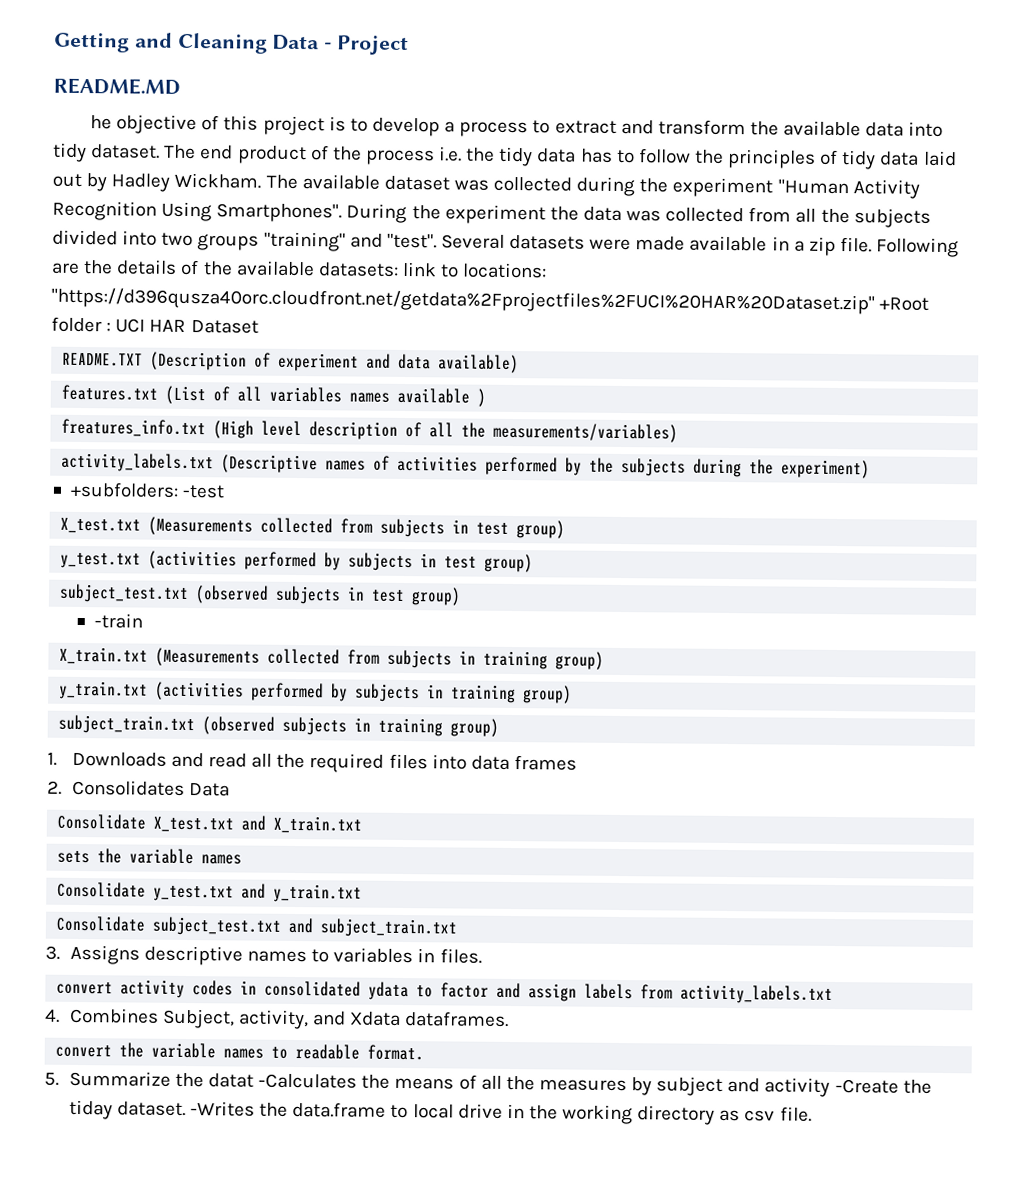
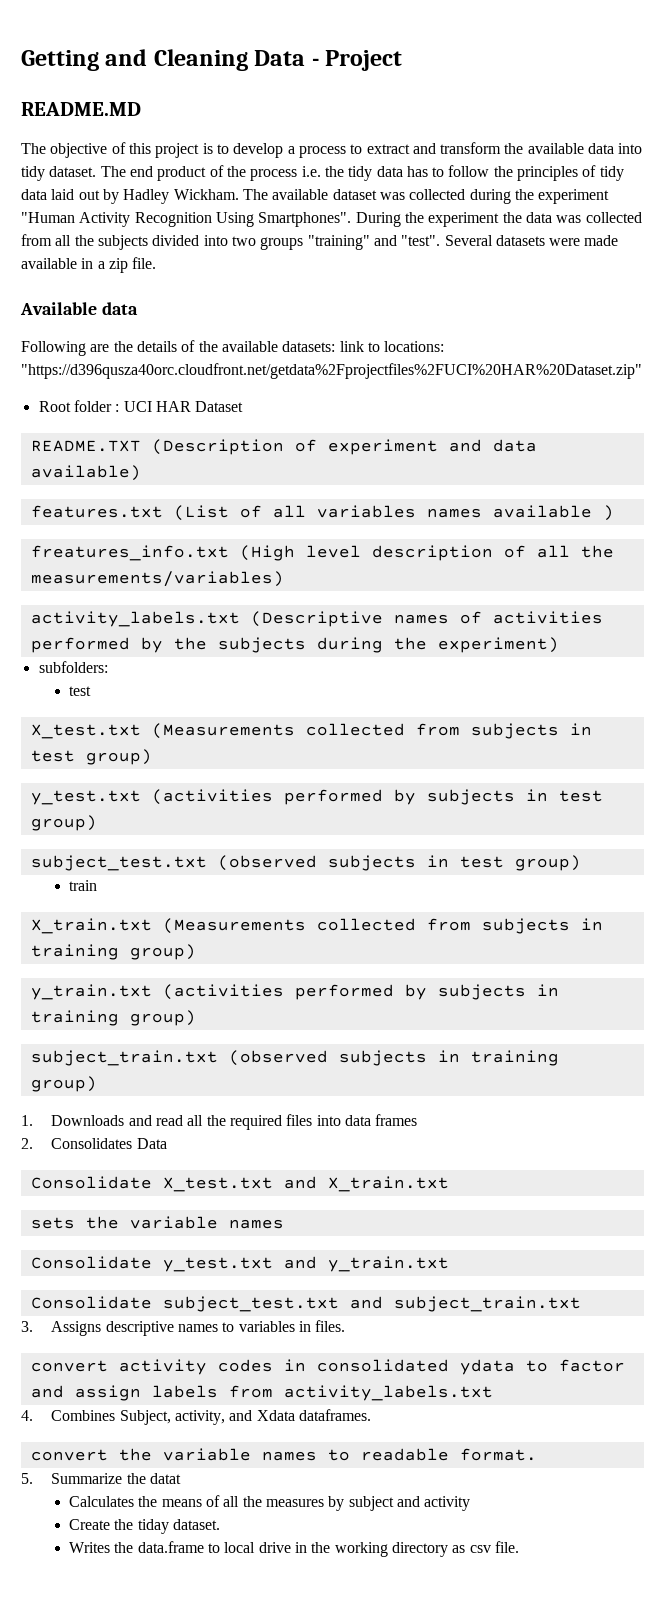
[90,115,113,130] he -> [21,143,46,154] The
(872, 245) none -> [20,302,138,315] // Available data //
[879,297,930,311] +Root -> [38,401,71,412] // Root
[69,481,226,499] +subfolders: -test -> [38,661,108,673] [69,686,92,696] subfolders: // test
[93,613,143,629] -train -> [69,880,98,891] train
[258,1073,358,1089] -Calculates -> [69,1496,135,1507] // Calculates
[834,1078,899,1094] -Create -> [69,1519,111,1530] // Create
[190,1101,256,1117] -Writes -> [69,1542,111,1553] // Writes

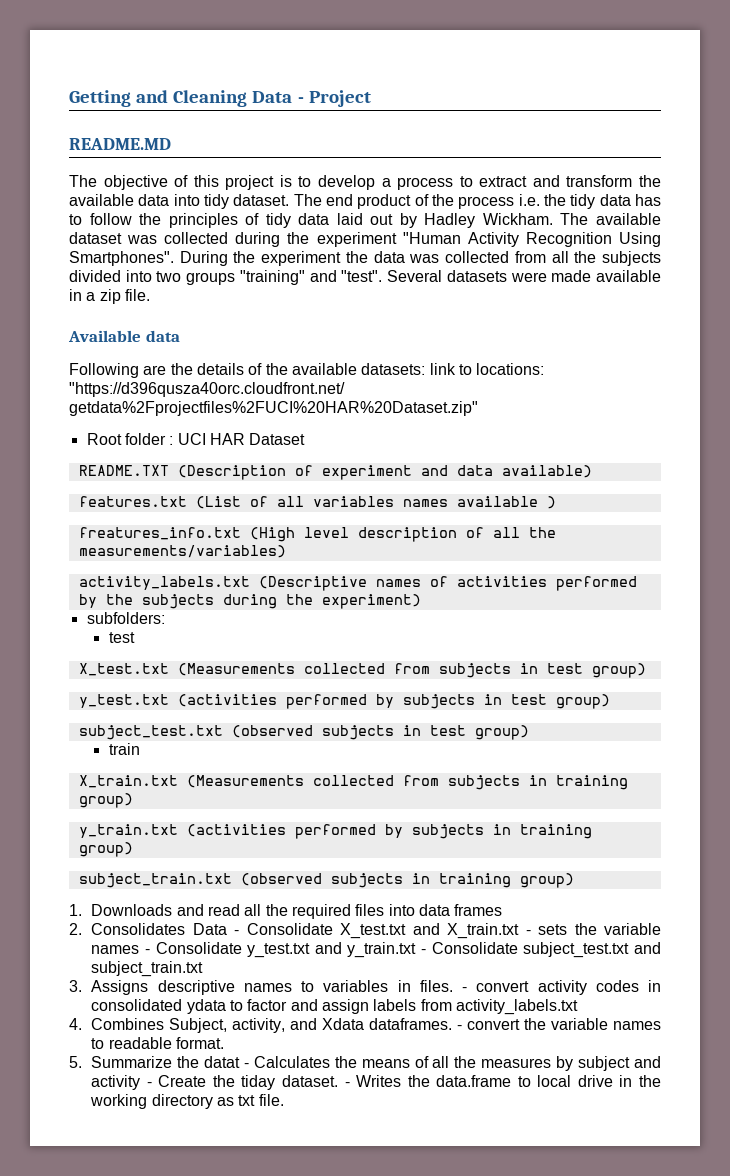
(167, 1143) // -> [234,930,240,935] -
(449, 1184) // -> [525,930,531,935] -
(284, 1224) // -> [144,949,150,954] -
(449, 1264) // -> [421,949,427,954] -
(346, 1326) // -> [462,987,468,992] -
(372, 1415) // -> [457,1025,463,1030] -
(182, 1478) // -> [243,1063,249,1068] -
(471, 1503) // -> [146,1082,152,1087] -
(221, 1524) // -> [344,1082,350,1087] -
[469,1545,491,1553] csv -> [238,1095,256,1106] txt

